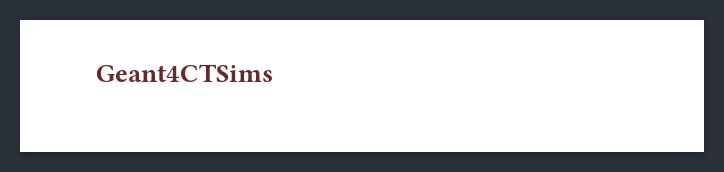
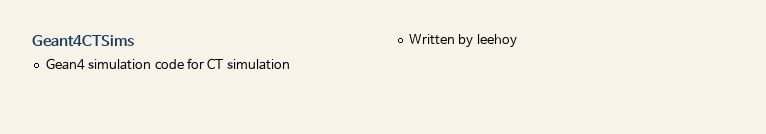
(273, 73) none -> [45,58,290,70] [408,34,517,48] // Gean4 simulation code for CT simulation // Written by leehoy

